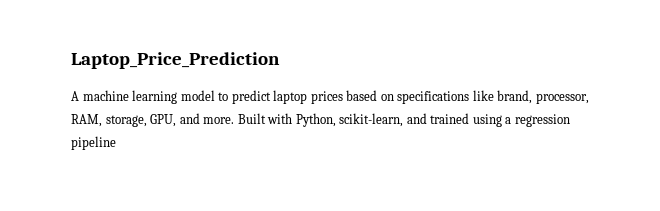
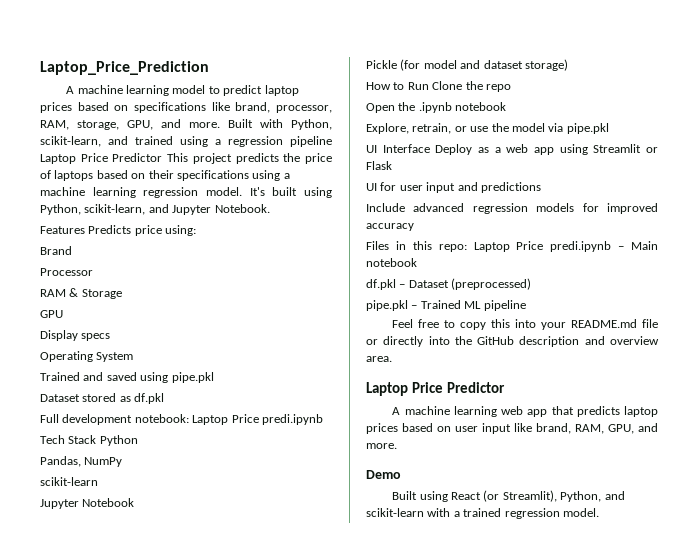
(116, 143) none -> [40,153,333,164] [40,170,290,181] [40,187,332,198] [40,204,270,215] [40,225,197,236] [40,246,72,255] [40,268,93,276] [40,288,122,299] [40,310,63,318] [40,330,111,341] [40,351,134,362] [40,372,214,383] [40,393,165,404] [40,414,323,425] [40,435,138,446] [40,456,123,467] [40,477,98,486] [40,498,135,509] [366,59,568,71] [366,81,511,92] [366,102,507,113] [366,123,609,134] [366,144,658,155] [366,161,392,170] [366,182,541,193] [366,203,658,214] [366,223,414,231] [366,241,658,252] [366,258,417,267] [366,278,532,290] [366,300,526,311] [392,319,658,330] [366,336,659,347] [366,356,392,362] [366,382,505,396] [392,406,658,417] [366,423,658,434] [366,443,397,449] [366,470,401,479] [392,490,625,502] [366,508,599,519] Laptop Price Predictor This project predicts the price of laptops based on their specifications using a machine learning regression model. It's built using Python, scikit-learn, and Jupyter Notebook. // Features Predicts price using: // Brand // Processor // RAM & Storage // GPU // Display specs // Operating System // Trained and saved using pipe.pkl // Dataset stored as df.pkl // Full development notebook: Laptop Price predi.ipynb // Tech Stack Python // Pandas, NumPy // scikit-learn // Jupyter Notebook // Pickle (for model and dataset storage) // How to Run Clone the repo // Open the .ipynb notebook // Explore, retrain, or use the model via pipe.pkl // UI Interface Deploy as a web app using Streamlit or Flask // UI for user input and predictions // Include advanced regression models for improved accuracy // Files in this repo: Laptop Price predi.ipynb – Main notebook // df.pkl – Dataset (preprocessed) // pipe.pkl – Trained ML pipeline // Feel free to copy this into your README.md file or directly into the GitHub description and overview area. // Laptop Price Predictor // A machine learning web app that predicts laptop prices based on user input like brand, RAM, GPU, and more. // Demo // Built using React (or Streamlit), Python, and scikit-learn with a trained regression model.

